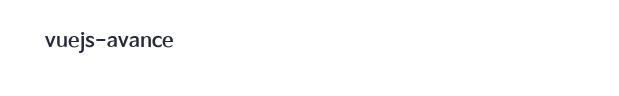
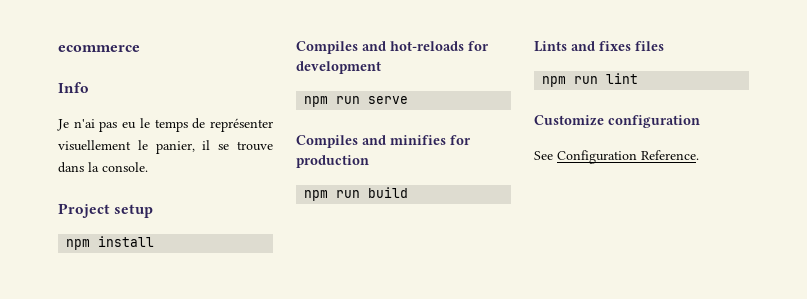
[44,31,173,54] vuejs-avance -> [58,45,140,52] [58,82,89,93] [57,118,273,132] [58,140,273,154] [58,162,148,173] [58,203,154,218] [66,236,155,250] [296,41,489,54] [296,61,381,74] [304,96,409,107] [296,135,471,148] [296,155,369,168] [304,187,409,201] [534,41,664,52] [542,73,639,87] [534,115,700,128] [534,150,699,164] ecommerce // Info // Je n'ai pas eu le temps de représenter visuellement le panier, il se trouve dans la console. // Project setup // npm install // Compiles and hot-reloads for development // npm run serve // Compiles and minifies for production // npm run build // Lints and fixes files // npm run lint // Customize configuration // See Configuration Reference.

